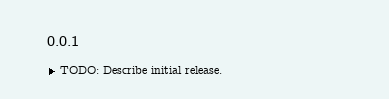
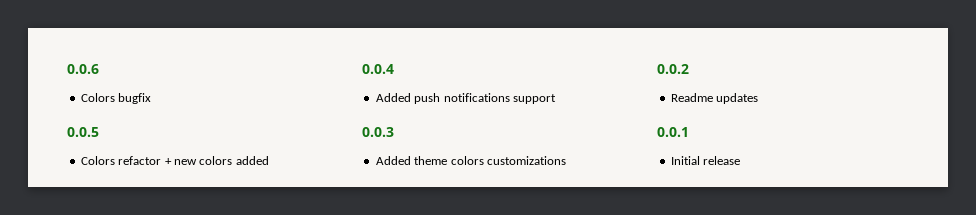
[47,36,79,46] [59,66,222,74] 0.0.1 // TODO: Describe initial release. -> [67,64,99,74] [80,93,152,104] [67,127,99,137] [80,156,269,165] [362,64,394,74] [375,93,556,104] [362,127,394,137] [375,156,566,165] [657,64,689,74] [670,93,759,104] [657,127,689,137] [670,156,741,165] 0.0.6 // Colors bugfix // 0.0.5 // Colors refactor + new colors added // 0.0.4 // Added push notifications support // 0.0.3 // Added theme colors customizations // 0.0.2 // Readme updates // 0.0.1 // Initial release

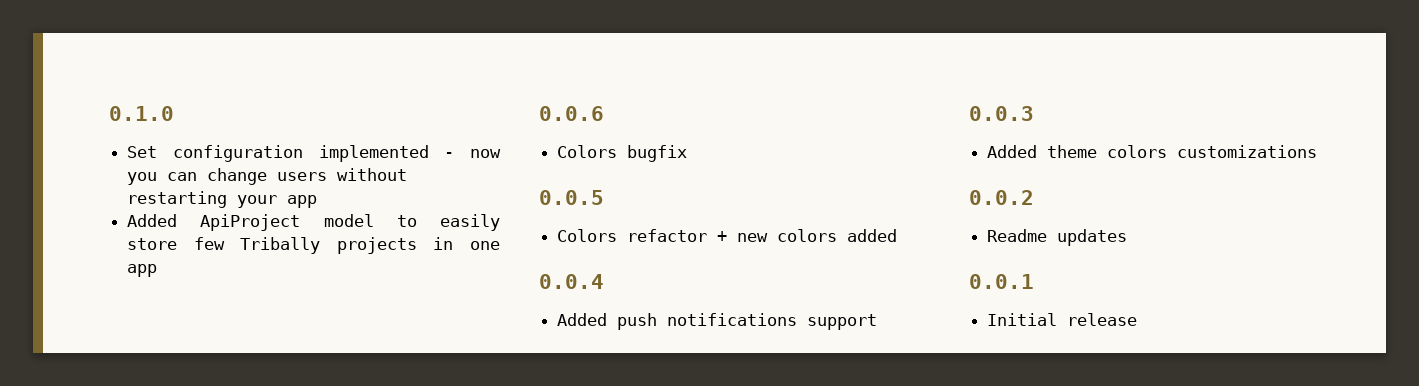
(67, 69) none -> [109,106,174,121] [127,145,501,162] [127,168,408,185] [127,191,318,208] [127,214,500,231] [127,237,500,254] [127,264,158,277] 0.1.0 // Set configuration implemented - now you can change users without restarting your app // Added ApiProject model to easily store few Tribally projects in one app //

